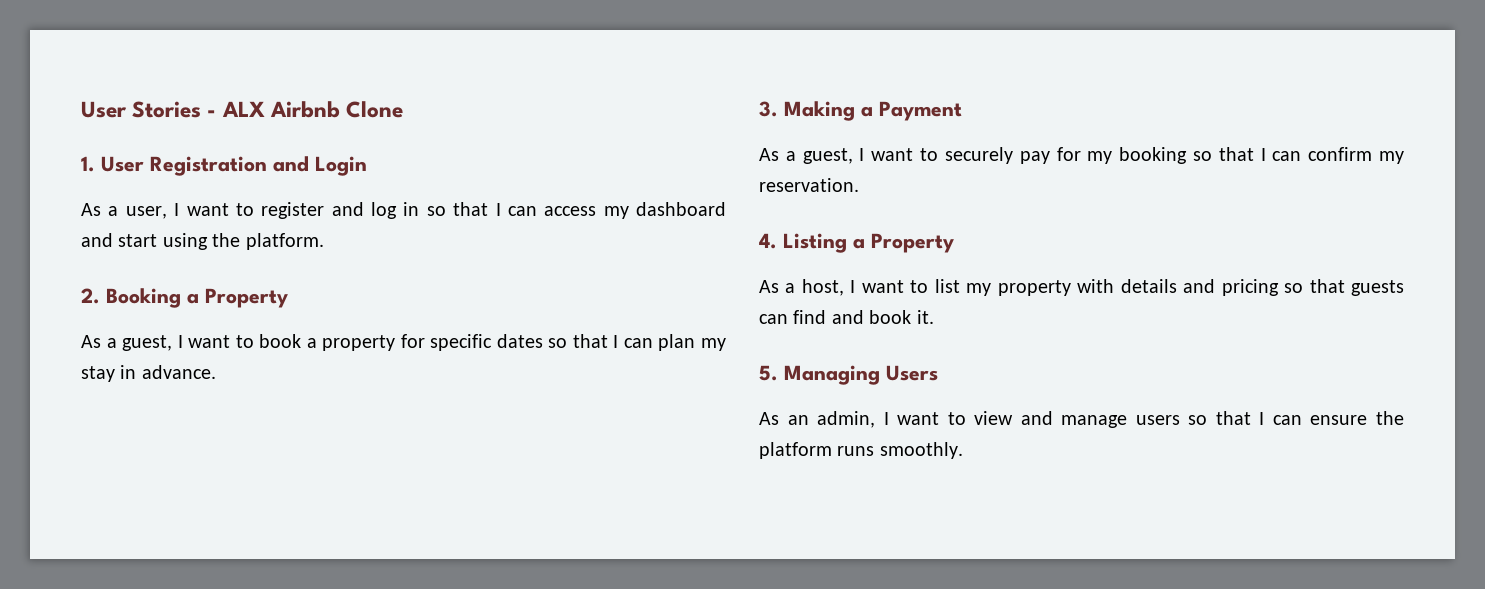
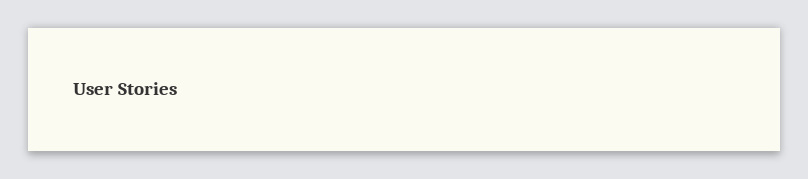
[207,101,404,118] [81,156,367,176] [81,202,726,219] [81,233,324,250] [81,288,288,308] [81,334,726,351] [81,365,216,382] [759,101,962,121] [759,147,1404,164] [759,178,859,192] [759,233,954,253] [759,279,1404,296] [759,310,934,324] [759,365,938,385] [759,411,1404,428] [759,442,963,459] - ALX Airbnb Clone // 1. User Registration and Login // As a user, I want to register and log in so that I can access my dashboard and start using the platform. // 2. Booking a Property // As a guest, I want to book a property for specific dates so that I can plan my stay in advance. // 3. Making a Payment // As a guest, I want to securely pay for my booking so that I can confirm my reservation. // 4. Listing a Property // As a host, I want to list my property with details and pricing so that guests can find and book it. // 5. Managing Users // As an admin, I want to view and manage users so that I can ensure the platform runs smoothly. -> (177, 88) none

